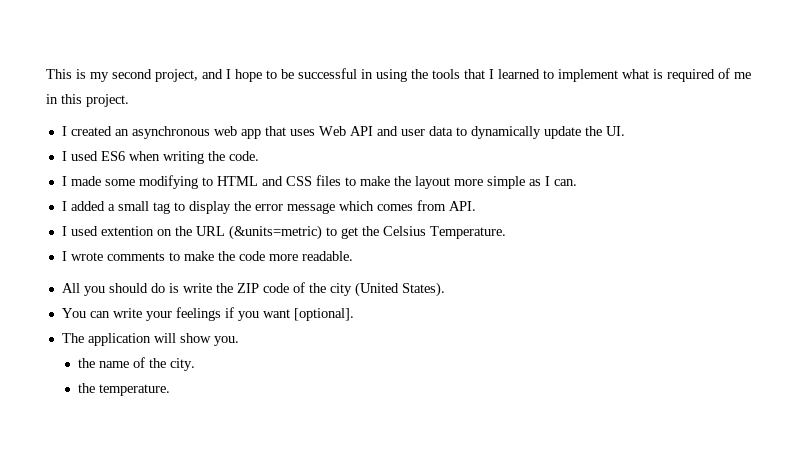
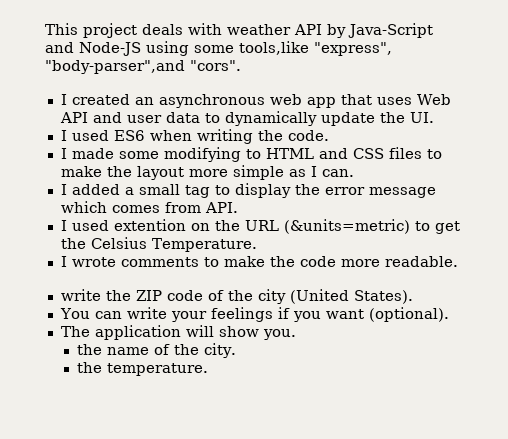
[76,68,751,82] [46,94,129,107] is my second project, and I hope to be successful in using the tools that I learned to implement what is required of me in this project. -> [83,23,433,38] [45,41,392,56] [45,60,241,74] project deals with weather API by Java-Script and Node-JS using some tools,like "express", "body-parser",and "cors".
[61,283,179,296] All you should do is -> (458, 261) none
[293,308,354,321] [optional]. -> [368,307,449,322] (optional).

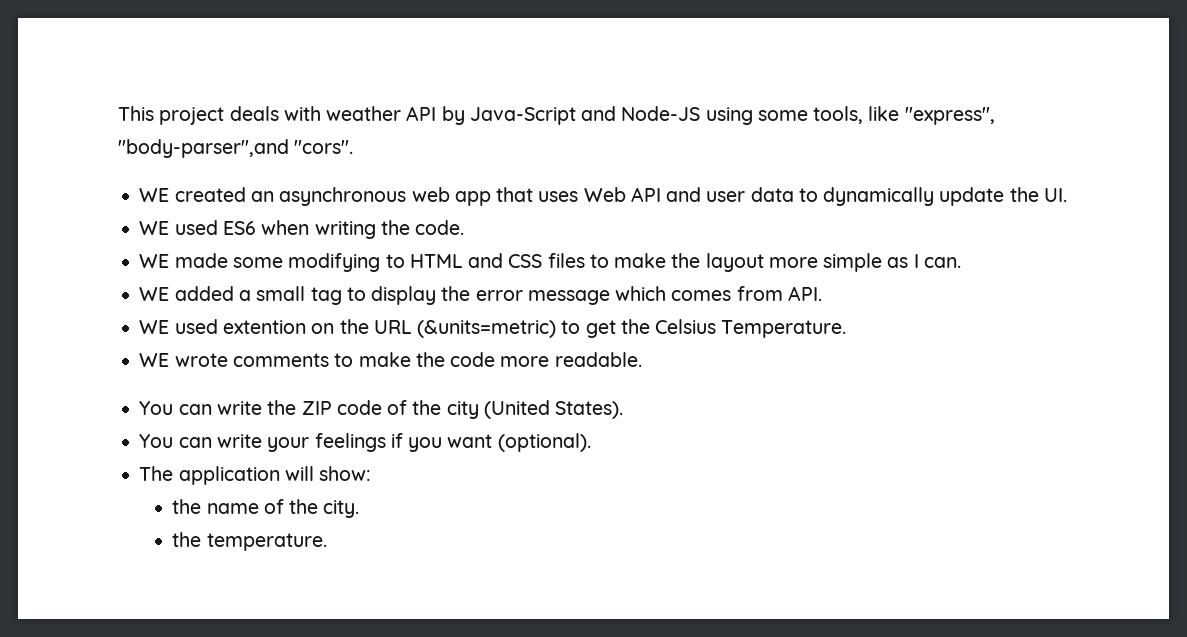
[239,41,309,55] tools,like -> [813,106,900,124] tools, like
[60,94,67,105] I -> [139,188,170,202] WE
[60,130,67,141] I -> [139,221,170,235] WE
[60,148,67,159] I -> [139,254,170,268] WE
[60,184,67,195] I -> [139,287,170,301] WE
[60,220,67,231] I -> [139,320,170,334] WE
[60,256,67,267] I -> [139,353,170,367] WE
(458, 261) none -> [139,401,212,415] You can
[218,326,296,340] show you. -> [319,466,372,481] show:

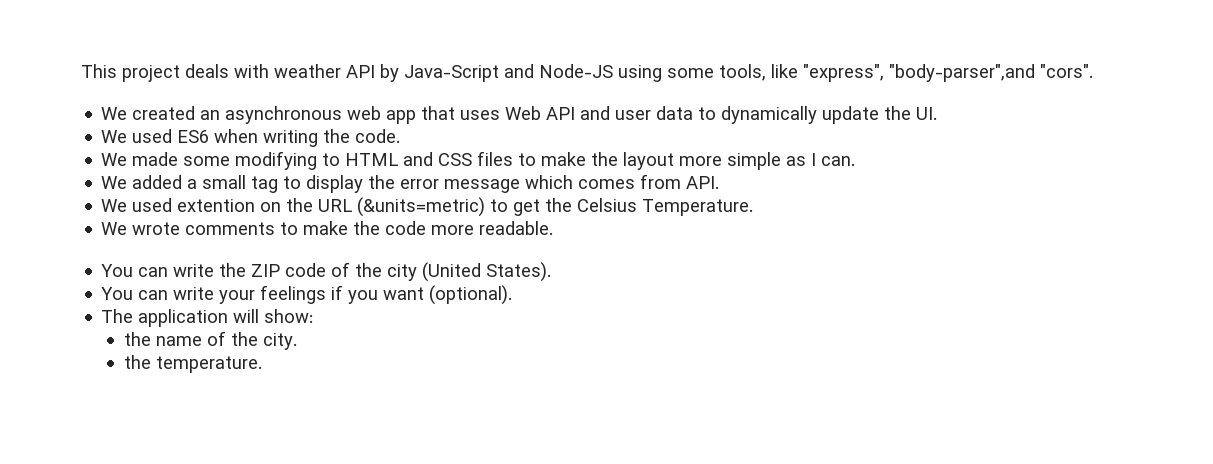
[139,188,170,202] WE -> [101,107,128,120] We
[139,221,170,235] WE -> [101,130,128,143] We
[139,254,170,268] WE -> [101,153,128,166] We
[139,287,170,301] WE -> [101,176,128,189] We
[139,320,170,334] WE -> [101,199,128,212] We
[139,353,170,367] WE -> [101,222,128,235] We

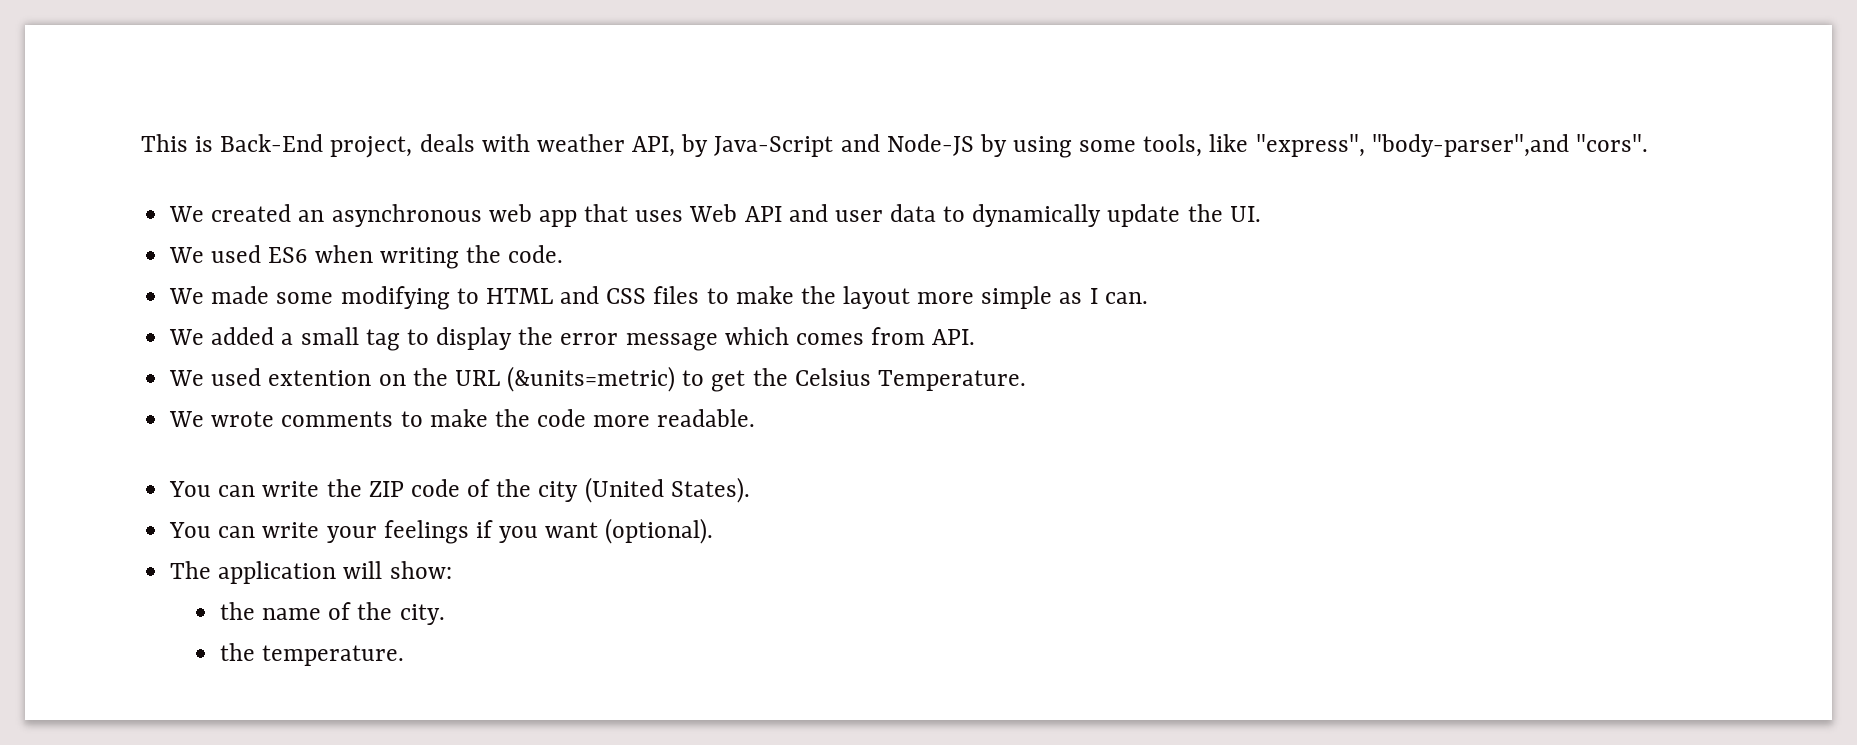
[122,65,180,82] project -> [195,134,413,158] is Back-End project,
[346,65,375,78] API -> [632,136,676,157] API,
(613, 71) none -> [979,134,1007,157] by

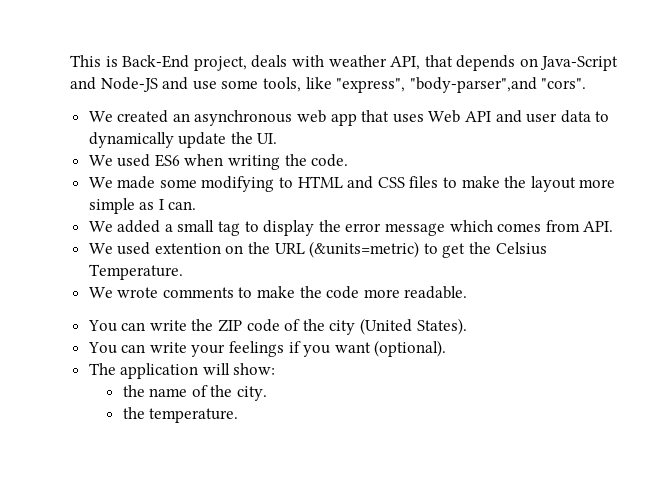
[681,134,709,157] by -> [424,55,538,71] that depends on
[979,134,1073,158] by using -> [162,77,217,90] and use

